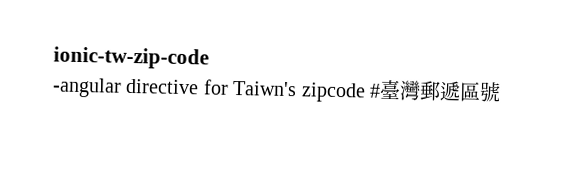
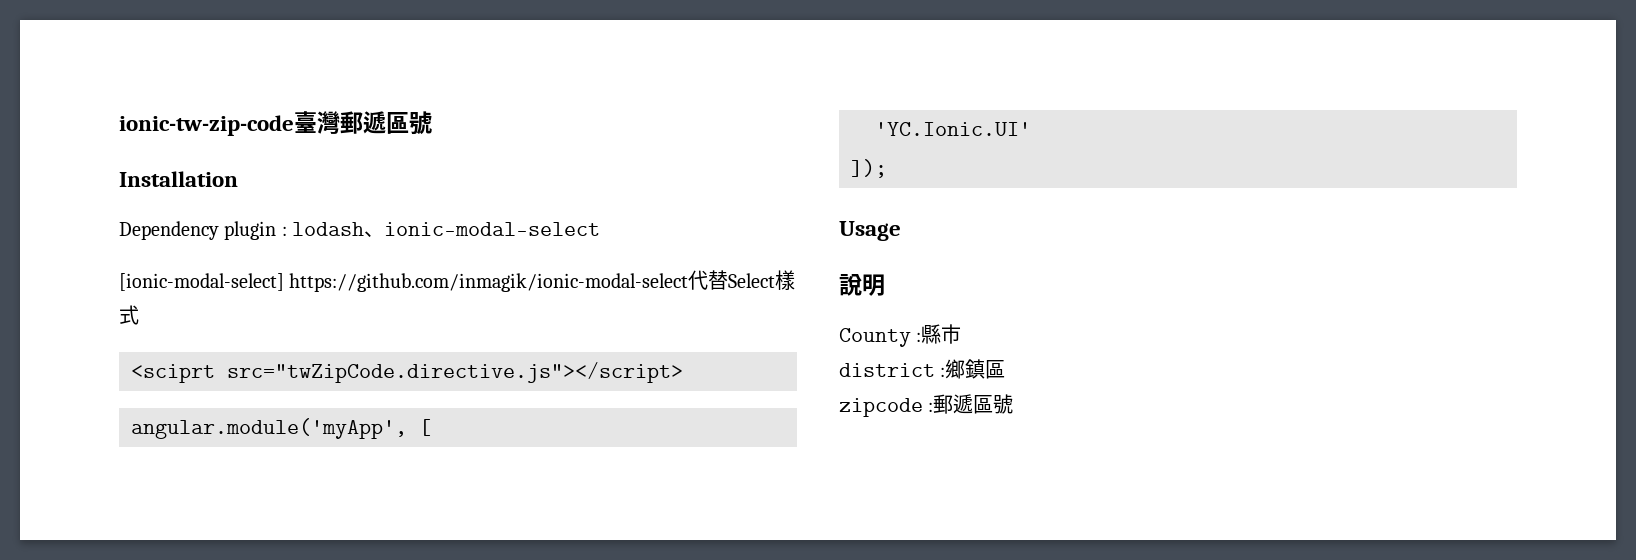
[52,77,422,103] // -angular directive for Taiwn's zipcode #臺灣 -> [294,111,432,135] [119,171,238,187] [119,221,601,240] [119,270,796,292] [119,305,139,325] [131,362,683,383] [131,418,431,439] [875,122,1031,136] [851,159,887,178] [839,221,901,241] [839,274,885,296] [839,324,962,347] [839,359,1006,379] [839,398,934,417] 臺灣郵遞區號 // Installation // Dependency plugin : lodash、ionic-modal-select // [ionic-modal-select] https://github.com/inmagik/ionic-modal-select代替Select樣式 // <sciprt src="twZipCode.directive.js"></script> // angular.module('myApp', [ // 'YC.Ionic.UI' // ]); // Usage // 說明 // County :縣市 // district :鄉鎮區 // zipcode :

